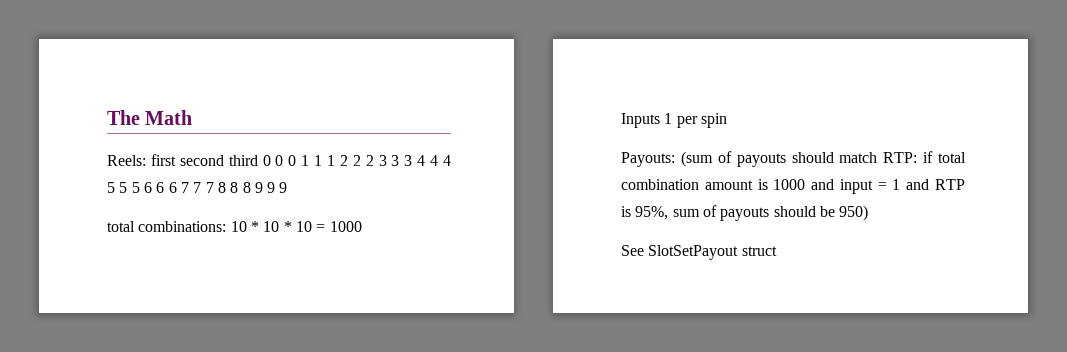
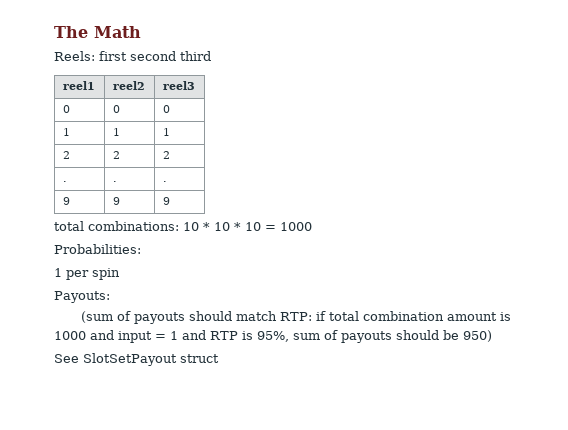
[262,155,452,166] [107,182,276,193] 0 0 0 1 1 1 2 2 2 3 3 3 4 4 4 5 5 5 6 6 6 7 7 7 8 8 8 9 9 -> [62,81,95,90] [112,81,145,90] [162,81,195,90] [62,105,70,113] [112,105,120,113] [162,105,170,113] [62,128,70,136] [112,128,120,136] [162,128,170,136] [62,151,70,159] [112,151,120,159] [162,151,170,159] [62,181,67,182] [112,181,117,182] [162,181,167,182] [62,197,70,205] [112,197,120,205] // reel1 | reel2 | reel3 // 0 | 0 | 0 // 1 | 1 | 1 // 2 | 2 | 2 // . | . | . // 9 | 9 |
[621,113,660,128] Inputs -> [54,244,141,254] Probabilities: //
(675, 159) none -> (110, 297) //

